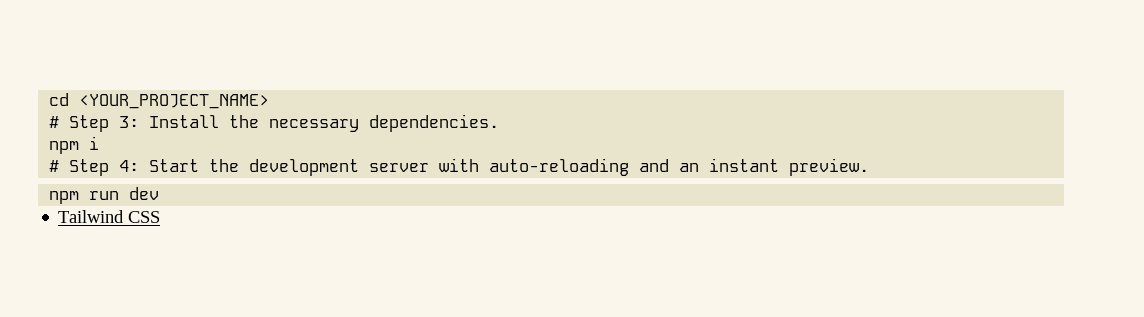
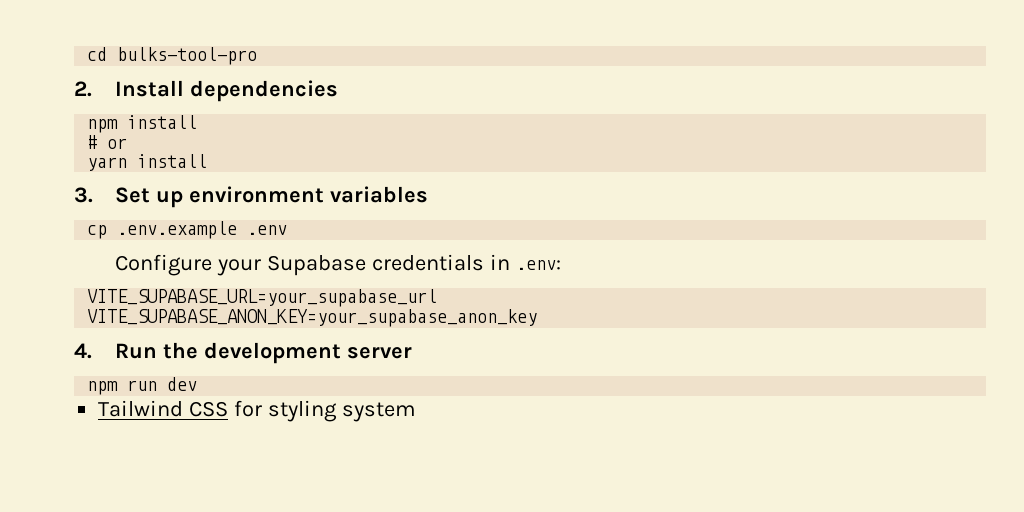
[79,94,270,109] [49,114,500,132] [49,136,100,154] [49,158,870,176] <YOUR_PROJECT_NAME> // # Step 3: Install the necessary dependencies. // npm i // # Step 4: Start the development server with auto-reloading and an instant preview. -> [117,47,258,65] [74,80,339,102] [87,115,198,133] [87,135,128,149] [87,154,208,171] [74,186,429,208] [87,221,288,239] [115,254,562,276] [87,289,438,307] [87,309,538,327] [74,342,413,364] bulks-tool-pro // 2. Install dependencies // npm install // # or // yarn install // 3. Set up environment variables // cp .env.example .env // Configure your Supabase credentials in .env: // VITE_SUPABASE_URL=your_supabase_url // VITE_SUPABASE_ANON_KEY=your_supabase_anon_key // 4. Run the development server
(161, 217) none -> [234,400,416,422] for styling system

